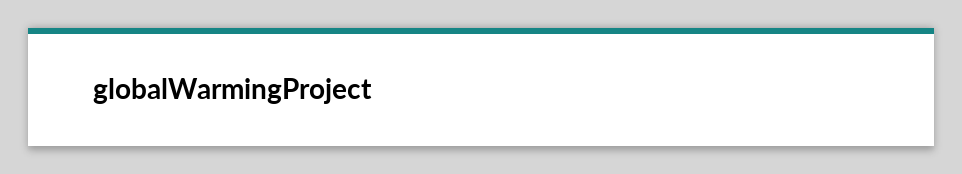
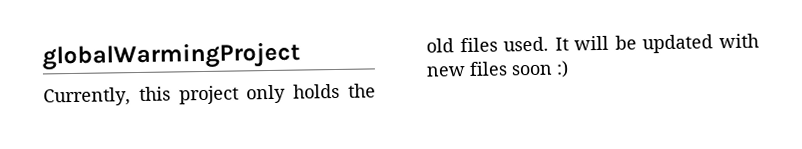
(372, 91) none -> [43,83,377,107] [426,33,759,54] [426,60,569,78] // Currently, this project only holds the old files used. It will be updated with new files soon :)

